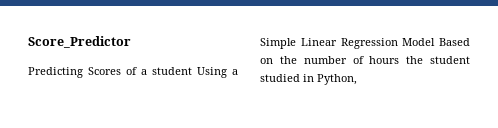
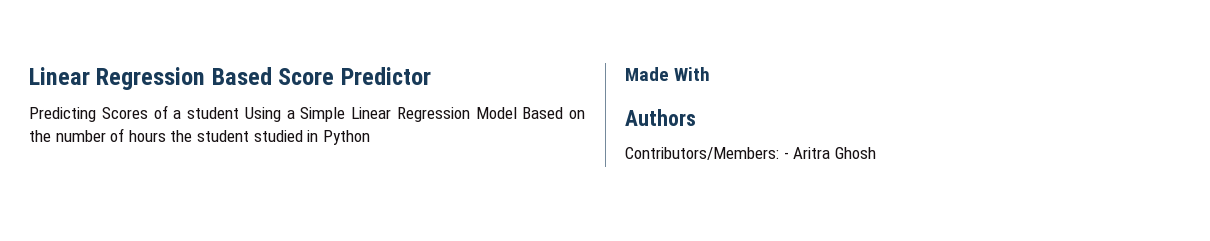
[28,36,131,48] Score_Predictor -> [29,67,431,90] Linear Regression Based Score Predictor
[317,74,357,85] Python, -> [322,130,370,145] [625,67,711,81] [625,109,696,126] [625,147,876,160] Python // Made With // Authors // Contributors/Members: - Aritra Ghosh

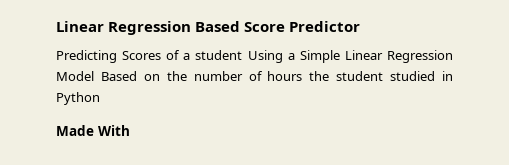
[625,109,696,126] [625,147,876,160] // Authors // Contributors/Members: - Aritra Ghosh -> (130, 130) none

